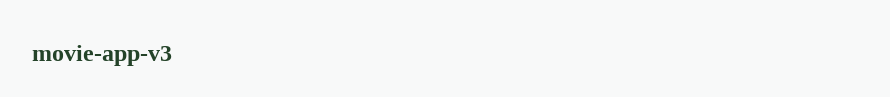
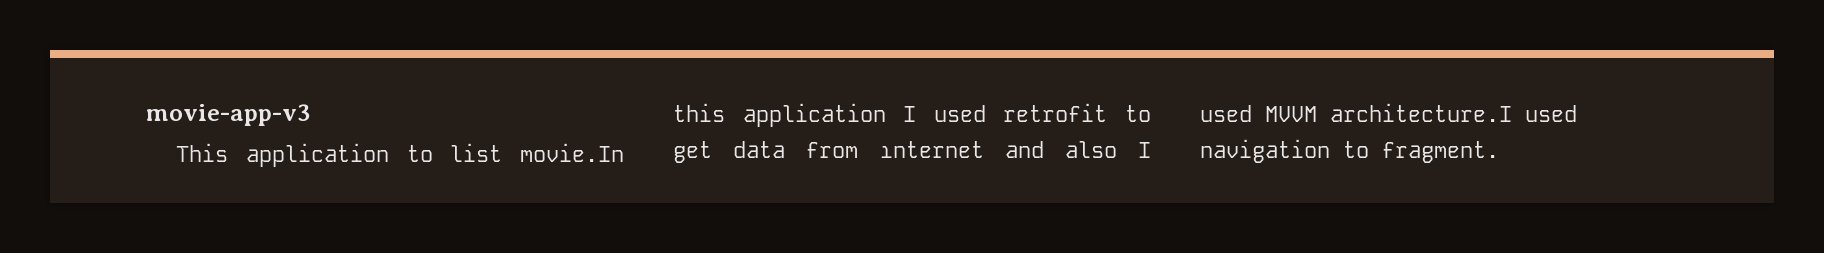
(172, 55) none -> [176,143,624,167] [673,103,1151,127] [673,141,1151,163] [1200,103,1577,122] [1200,139,1499,163] // This application to list movie.In this application I used retrofit to get data from ınternet and also I used MVVM architecture.I used navigation to fragment.

